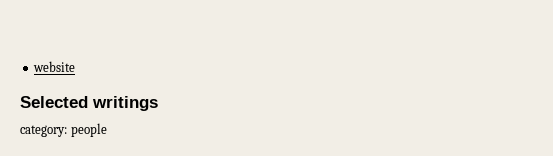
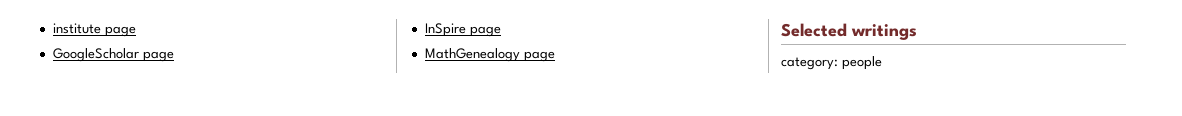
[33,61,76,72] website -> [52,23,136,37] [52,48,174,62] [424,23,501,37] [424,48,555,62] institute page // GoogleScholar page // InSpire page // MathGenealogy page

